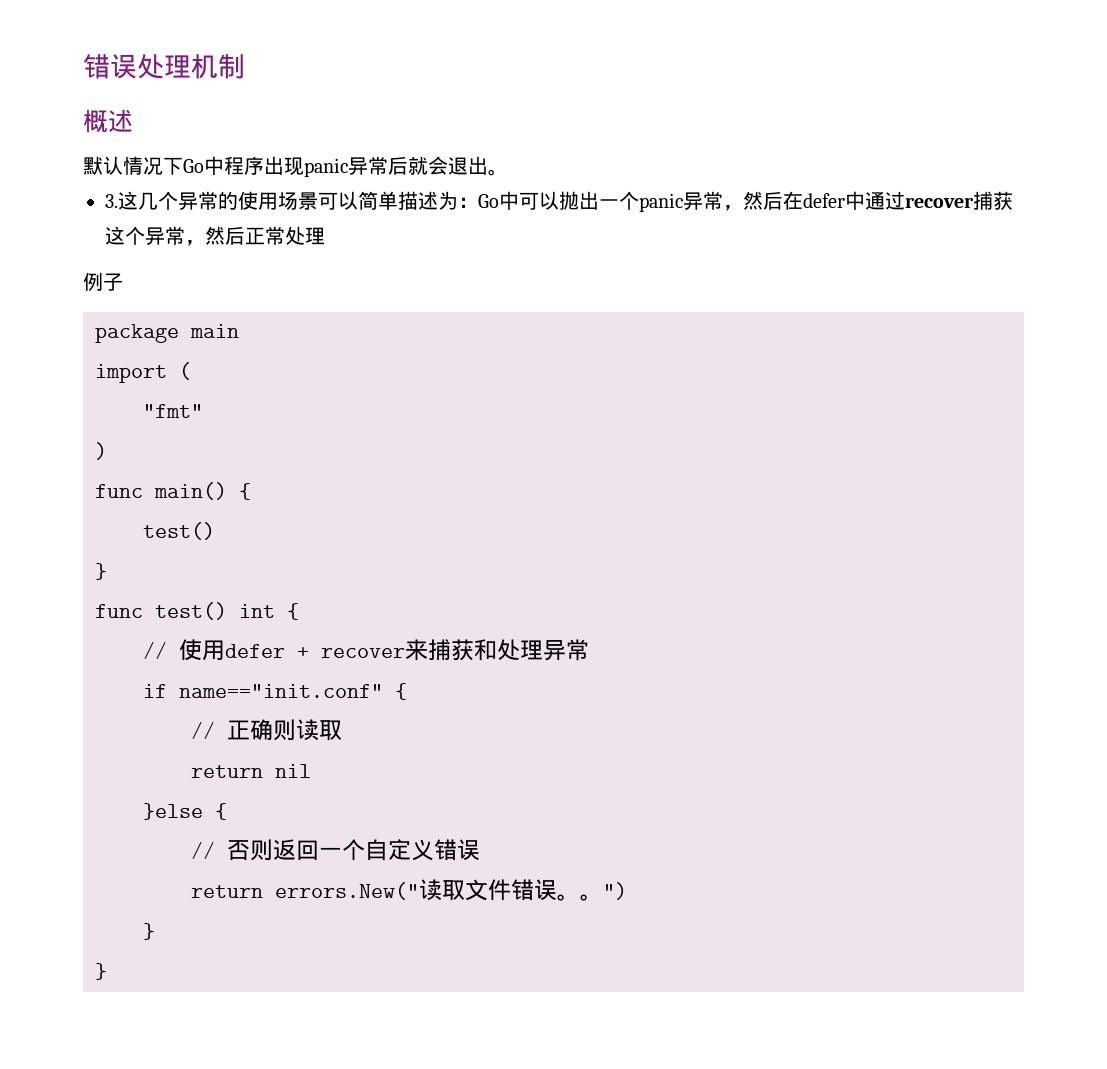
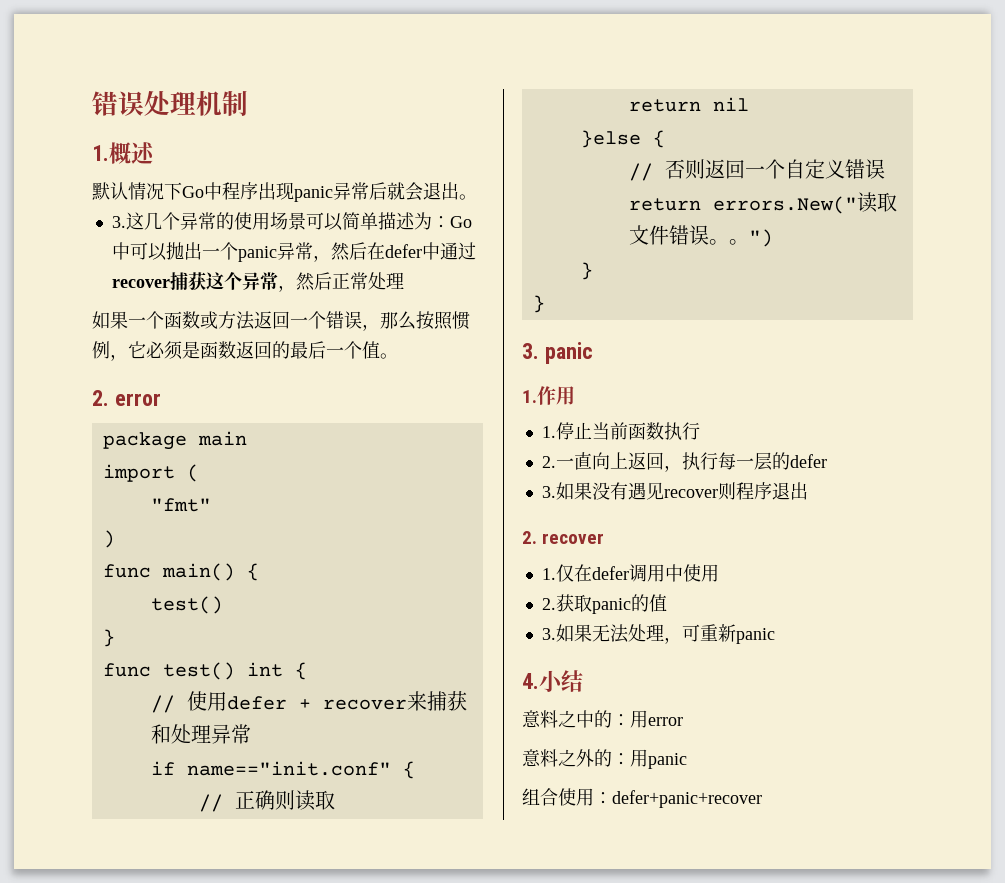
(245, 66) none -> [92,145,109,161] 1.
[83,272,123,291] 例子 -> [92,311,470,331] [92,341,398,361] [92,390,161,406] 如果一个函数或方法返回一个错误，那么按照惯例，它必须是函数返回的最后一个值。 // 2. error
(107, 971) none -> [522,342,593,364] [522,386,575,405] [541,422,700,440] [541,452,827,472] [541,482,808,500] [522,531,605,544] [541,564,719,582] [541,594,667,614] [541,624,775,644] [522,670,583,692] [522,710,683,728] [522,749,687,769] [522,788,762,808] // 3. panic // 1.作用 // 1.停止当前函数执行 // 2.一直向上返回，执行每一层的defer // 3.如果没有遇见recover则程序退出 // 2. recover // 1.仅在defer调用中使用 // 2.获取panic的值 // 3.如果无法处理，可重新panic // 4.小结 // 意料之中的：用error // 意料之外的：用panic // 组合使用：defer+panic+recover

